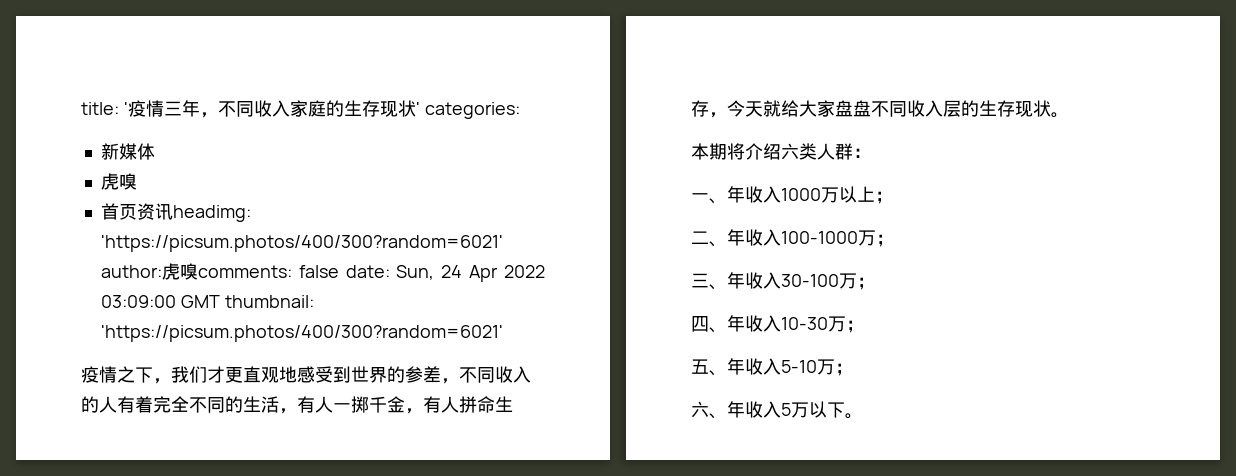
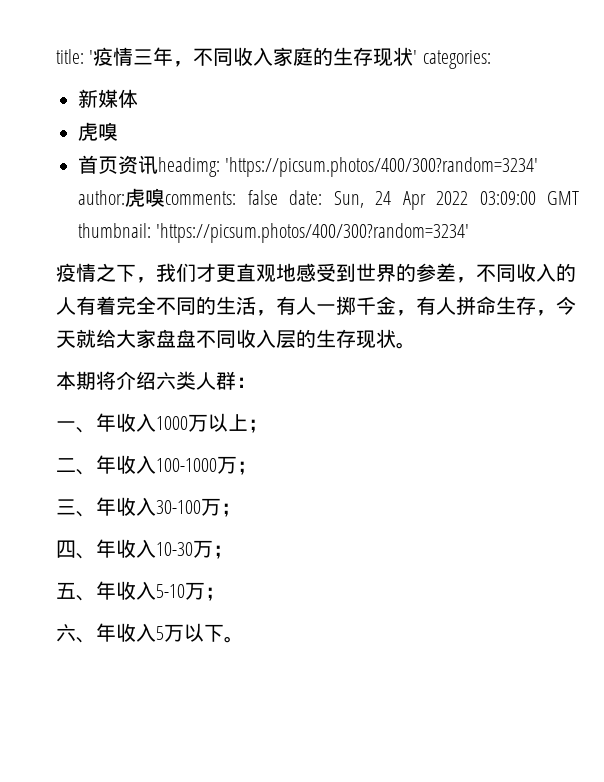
[100,235,503,252] 'https://picsum.photos/400/300?random=6021' -> [225,157,539,177] 'https://picsum.photos/400/300?random=3234'
[100,325,503,342] 'https://picsum.photos/400/300?random=6021' -> [156,223,470,243] 'https://picsum.photos/400/300?random=3234'

